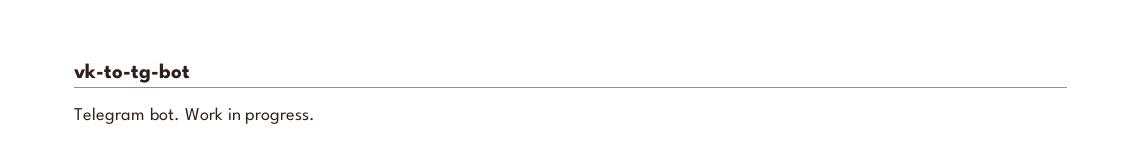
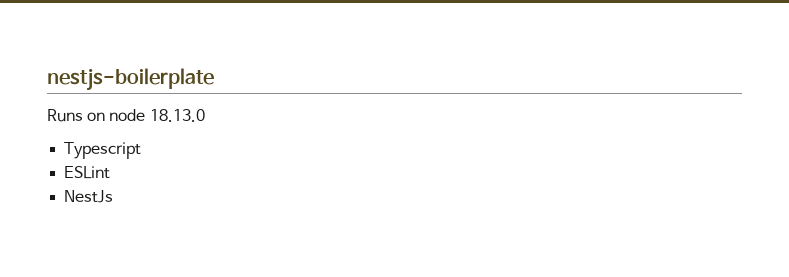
[74,63,190,83] [74,107,316,124] vk-to-tg-bot // Telegram bot. Work in progress. -> [47,68,214,91] [47,109,205,122] [64,142,142,159] [64,166,111,179] [64,190,114,203] nestjs-boilerplate // Runs on node 18.13.0 // Typescript // ESLint // NestJs

